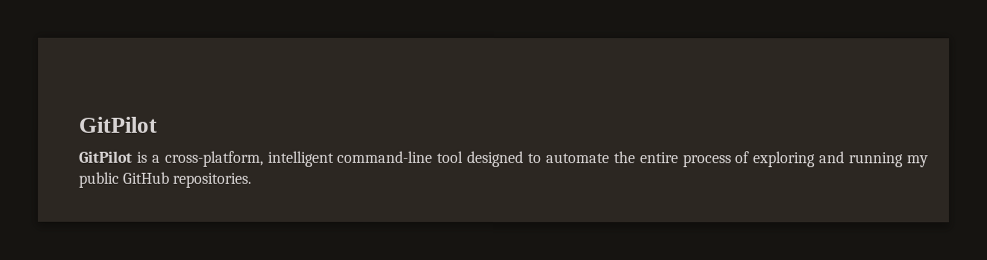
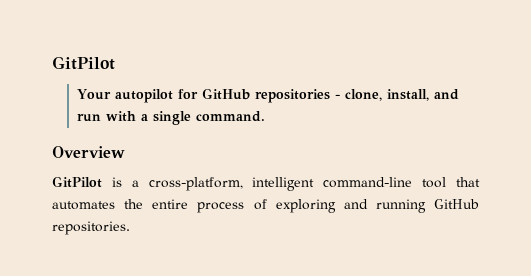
[78,116,158,133] GitPilot -> [52,56,115,70] [77,88,460,103] [77,111,266,125] [52,146,125,158] GitPilot // Your autopilot for GitHub repositories - clone, install, and run with a single command. // Overview
[466,150,609,168] designed to automate -> [455,177,480,187] [52,201,115,210] that automates
[906,155,928,168] [78,171,119,188] my public -> (426, 206) none

